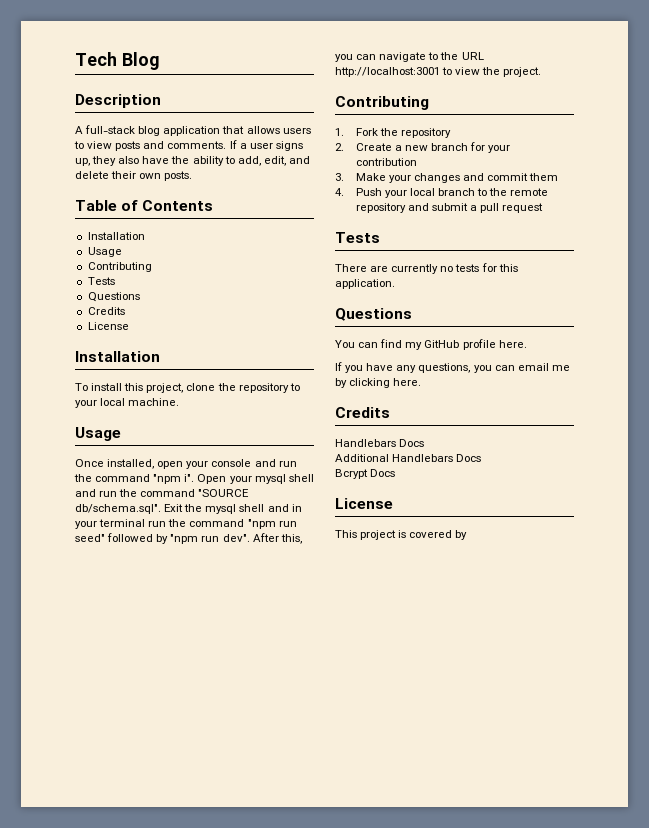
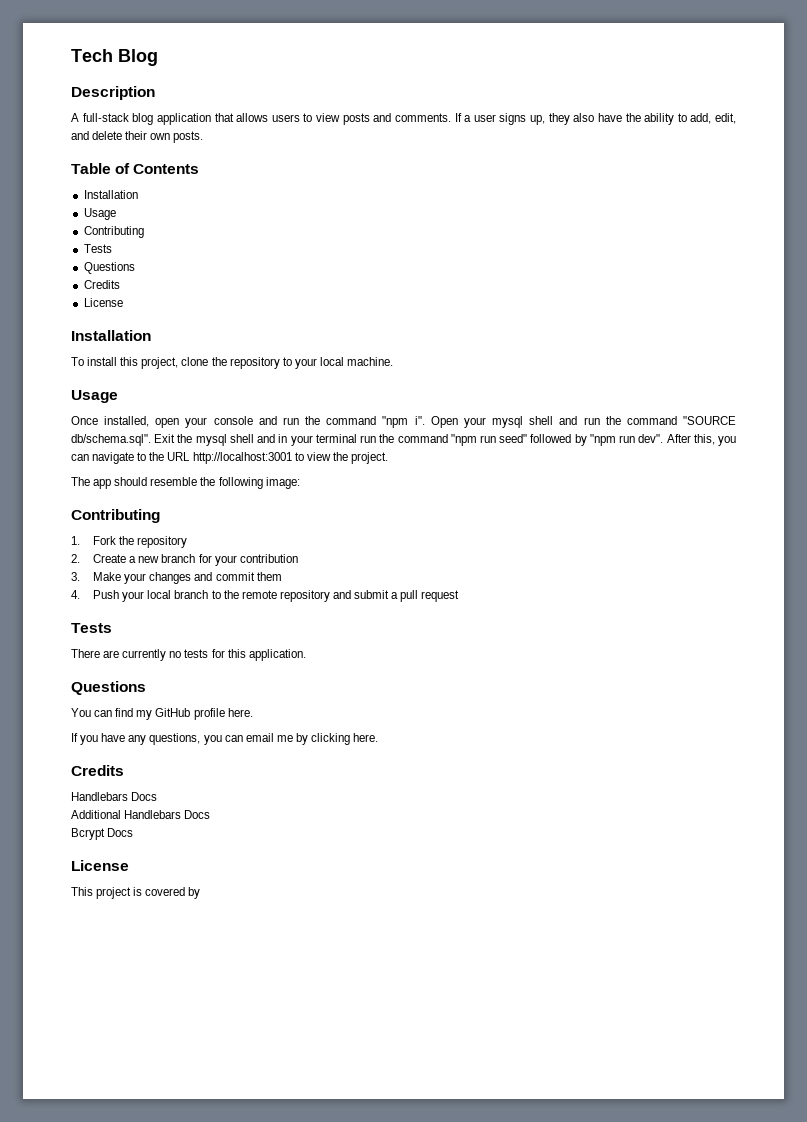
(542, 72) none -> [71,477,300,489] // The app should resemble the following image:

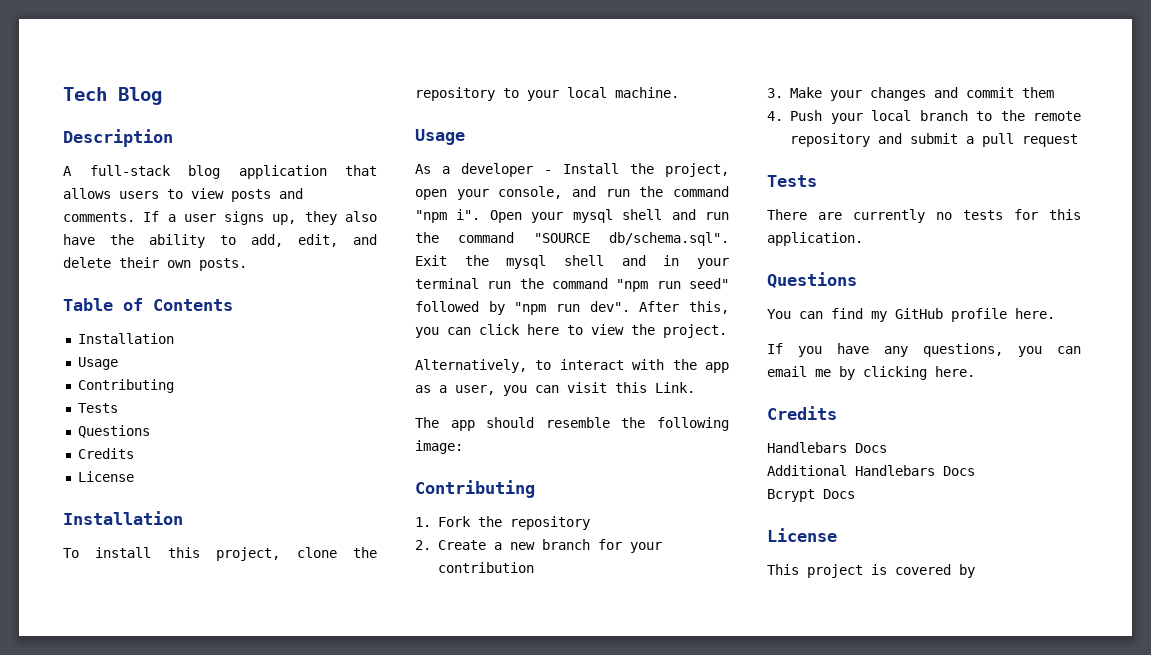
[71,416,150,427] Once installed, -> [415,163,729,177] As a developer - Install the project,
[213,416,253,425] console -> [498,186,563,199] console,
[92,452,292,464] navigate to the URL http://localhost:3001 -> [479,324,559,335] click here
(388, 458) none -> [415,359,729,373] [415,382,695,396] // Alternatively, to interact with the app as a user, you can visit this Link.

